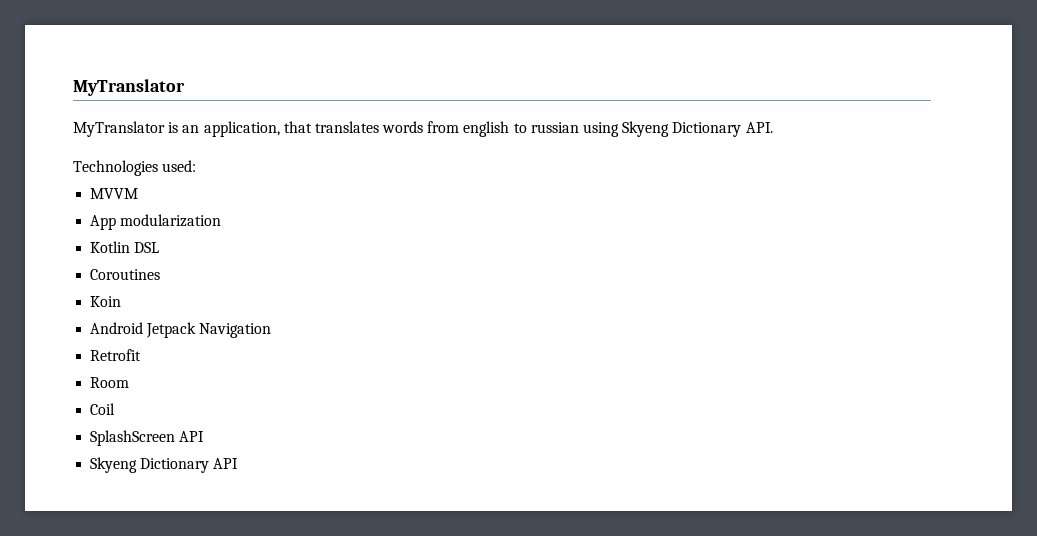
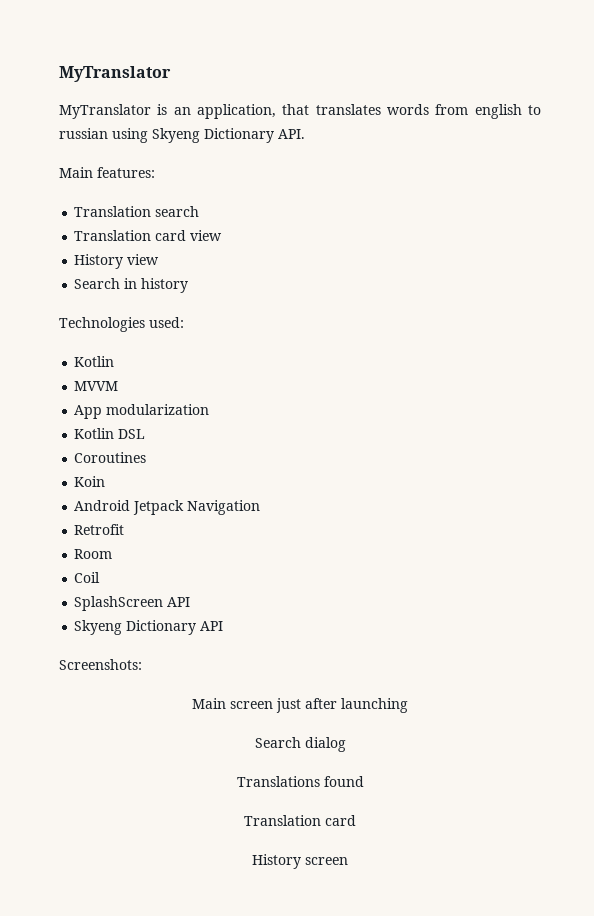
(773, 127) none -> [59,167,155,178] [74,206,200,217] [74,230,223,241] [74,254,160,269] [74,278,189,293] // Main features: // Translation search // Translation card view // History view // Search in history
(197, 166) none -> [74,356,115,367] // Kotlin
(239, 463) none -> [59,659,142,670] [192,698,408,713] [254,737,346,752] [236,776,364,787] [244,815,356,826] [252,854,348,869] // Screenshots: // Main screen just after launching // Search dialog // Translations found // Translation card // History screen

